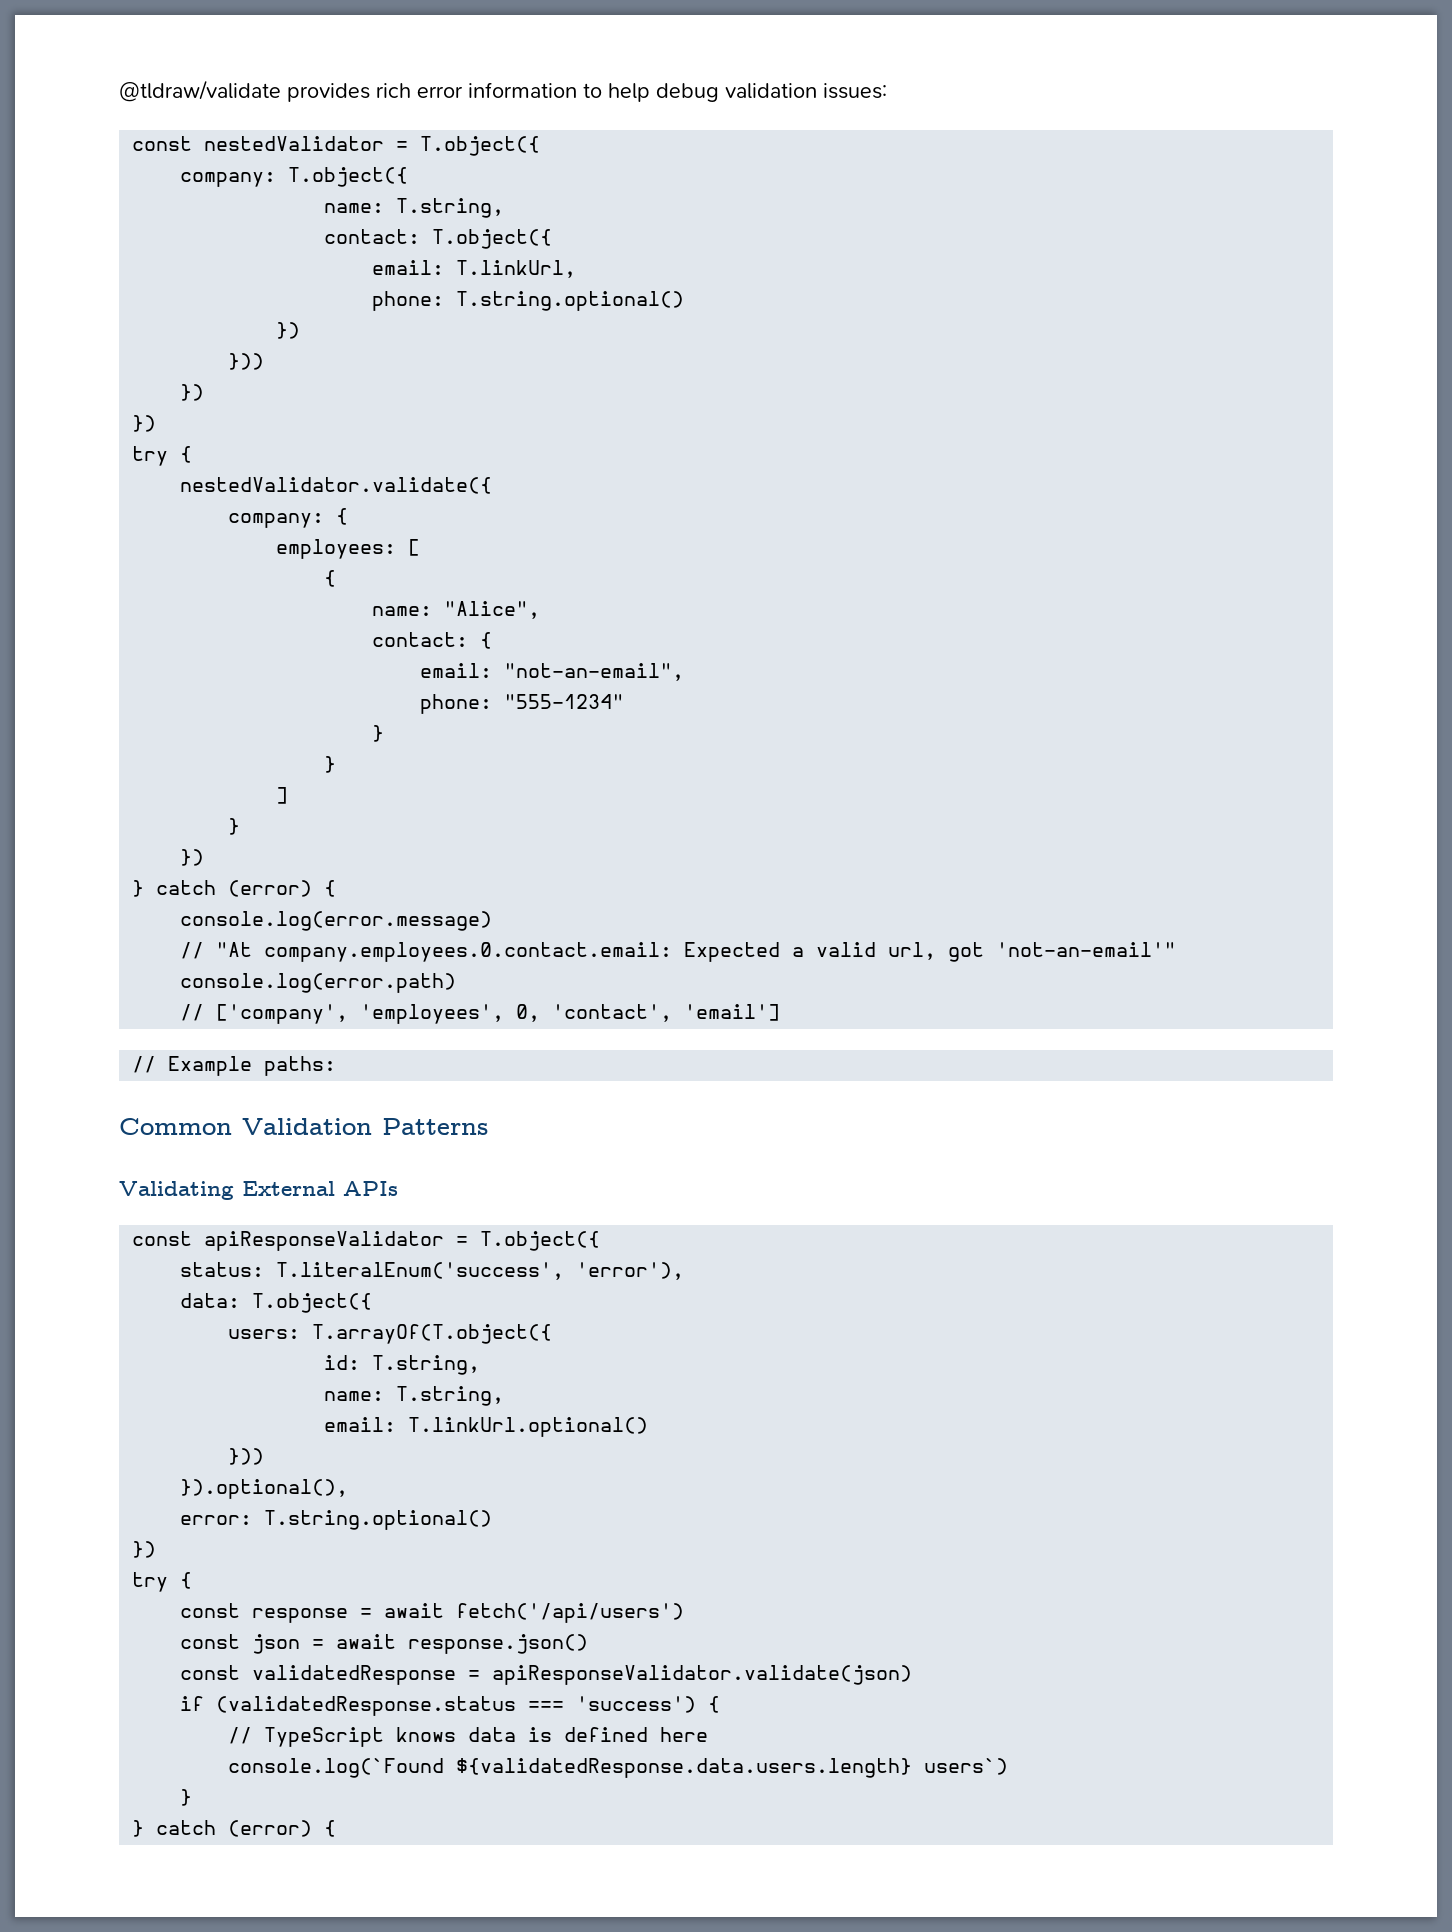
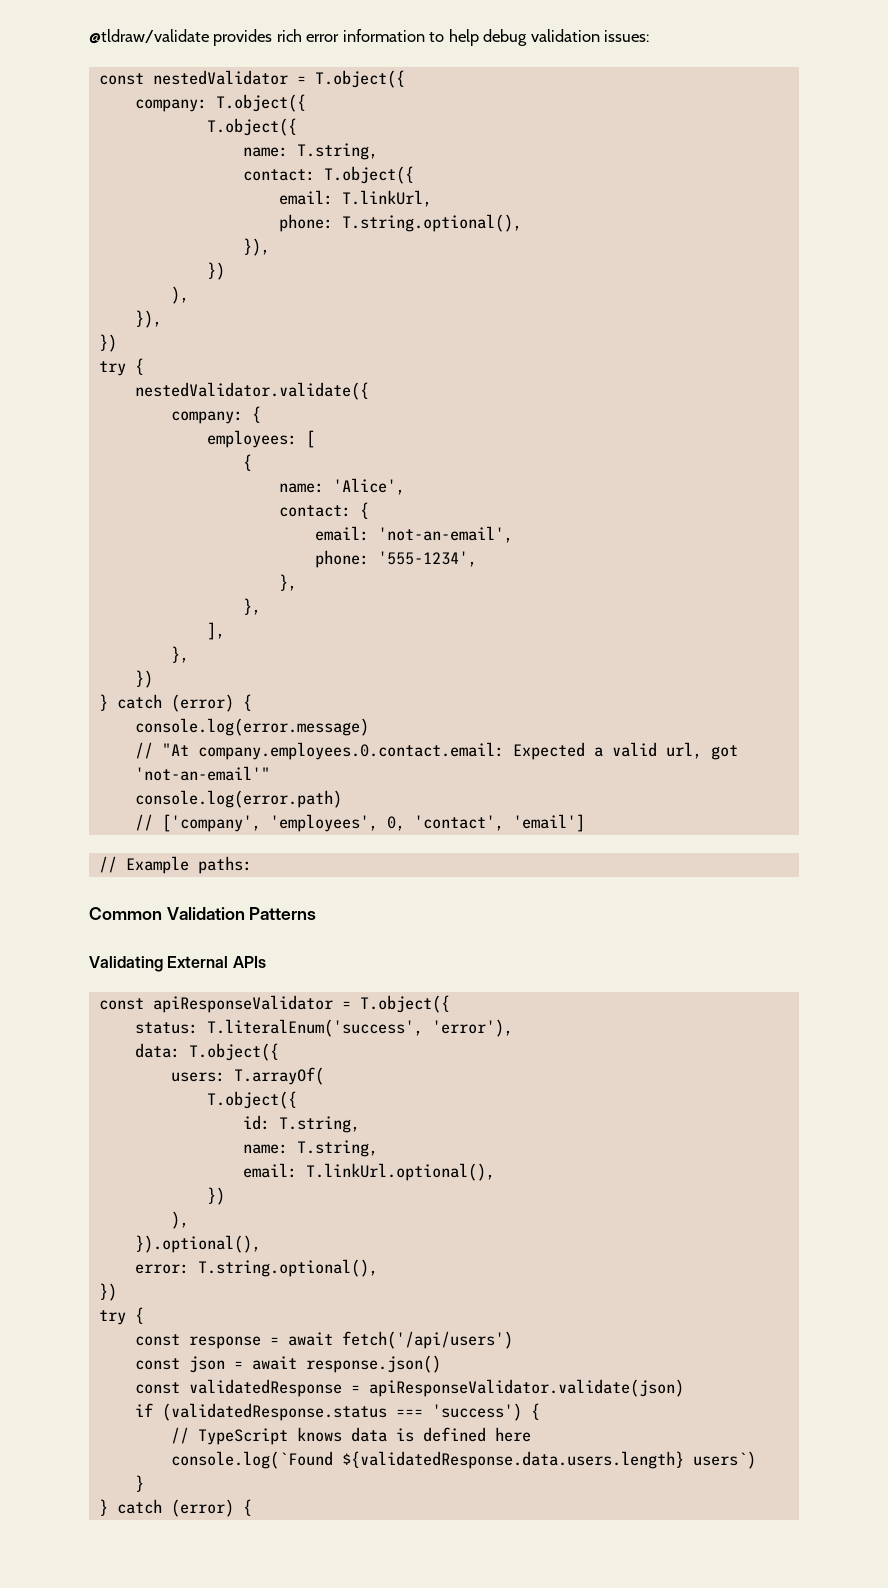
(409, 177) none -> [206,118,297,136] // T.object({
[456,291,685,311] [276,322,301,339] [228,353,265,370] [180,384,205,401] T.string.optional() // }) // })) // }) -> [341,214,522,232] [242,238,270,256] [206,262,225,280] [170,286,189,304] [134,310,162,328] T.string.optional(), // }), // }) // ), // }),
[444,601,541,619] "Alice", -> [332,478,405,495] 'Alice',
[504,663,685,681] [420,694,625,714] [372,725,385,742] [324,756,337,773] [276,787,289,804] [228,818,241,835] "not-an-email", // phone: "555-1234" // } // } // ] // } -> [377,526,513,543] [314,550,477,568] [278,574,297,591] [242,598,261,615] [206,622,225,640] [170,646,189,663] 'not-an-email', // phone: '555-1234', // }, // }, // ], // },
[312,1324,553,1344] T.arrayOf(T.object({ -> [233,1067,324,1085] [206,1091,297,1109] T.arrayOf( // T.object({
[408,1417,649,1437] [228,1448,265,1465] T.linkUrl.optional() // })) -> [305,1163,495,1181] [206,1187,225,1205] [170,1211,189,1229] T.linkUrl.optional(), // }) // ),
[264,1510,493,1530] T.string.optional() -> [197,1259,378,1277] T.string.optional(),

